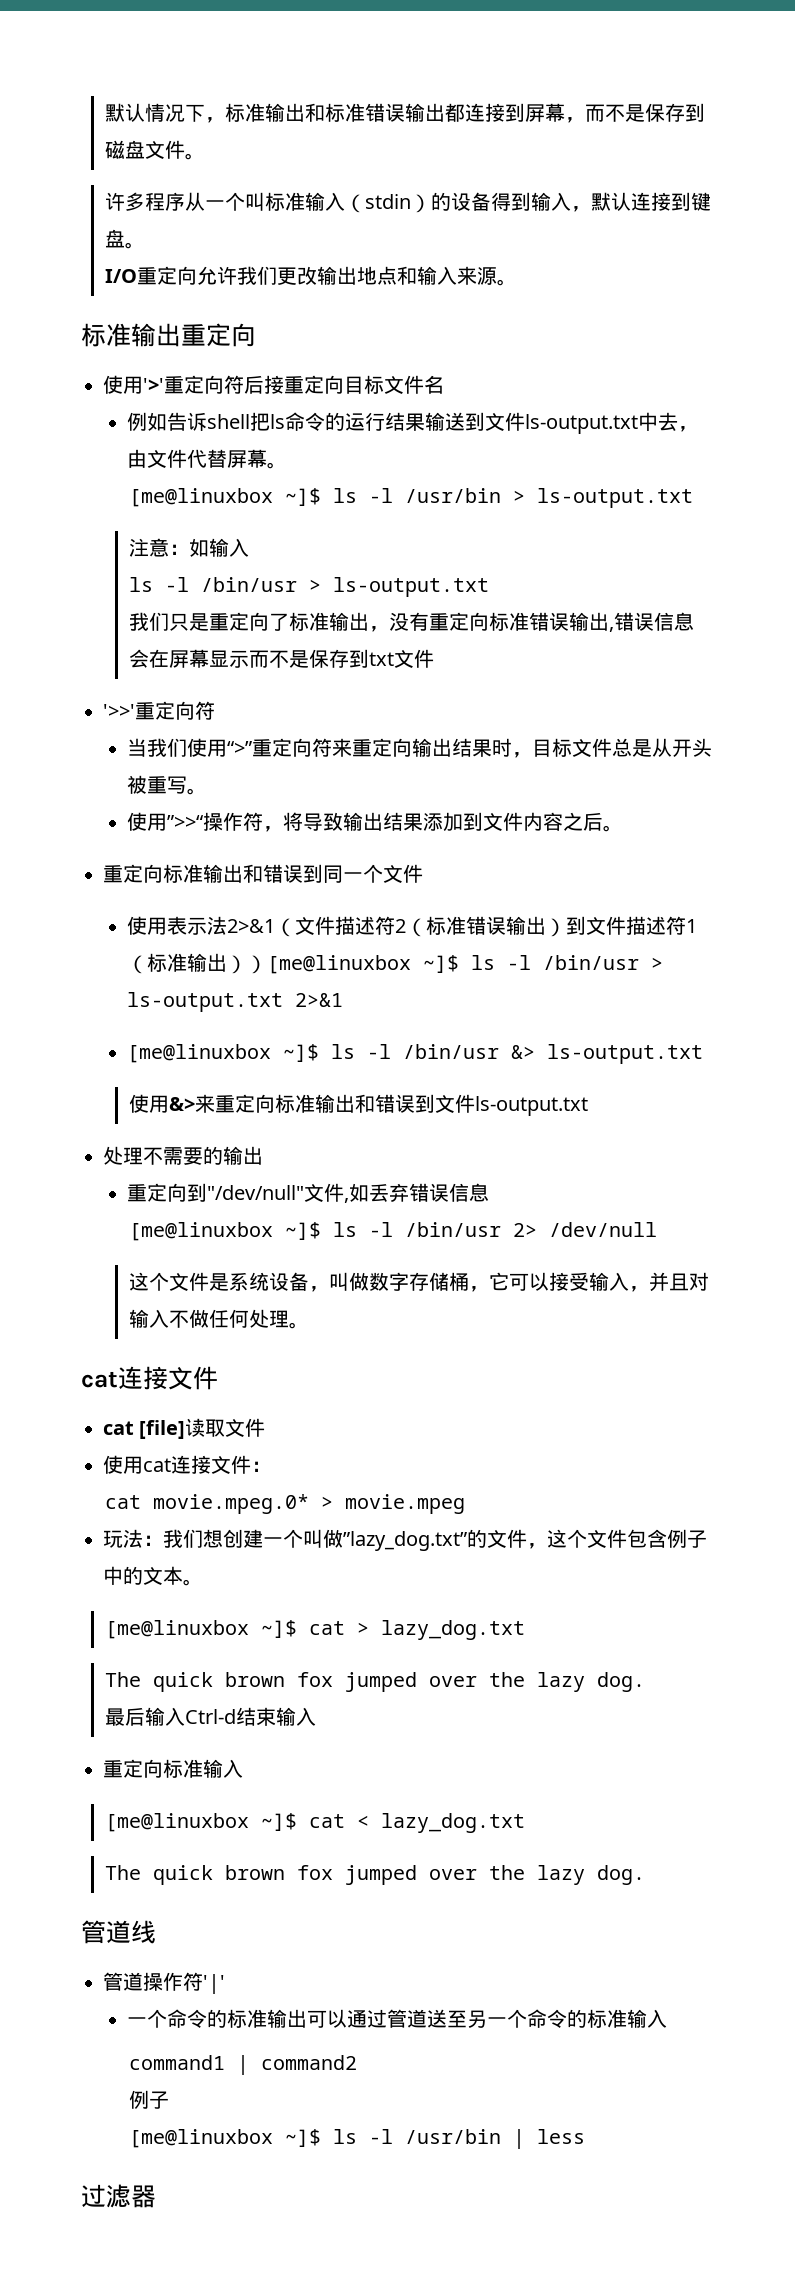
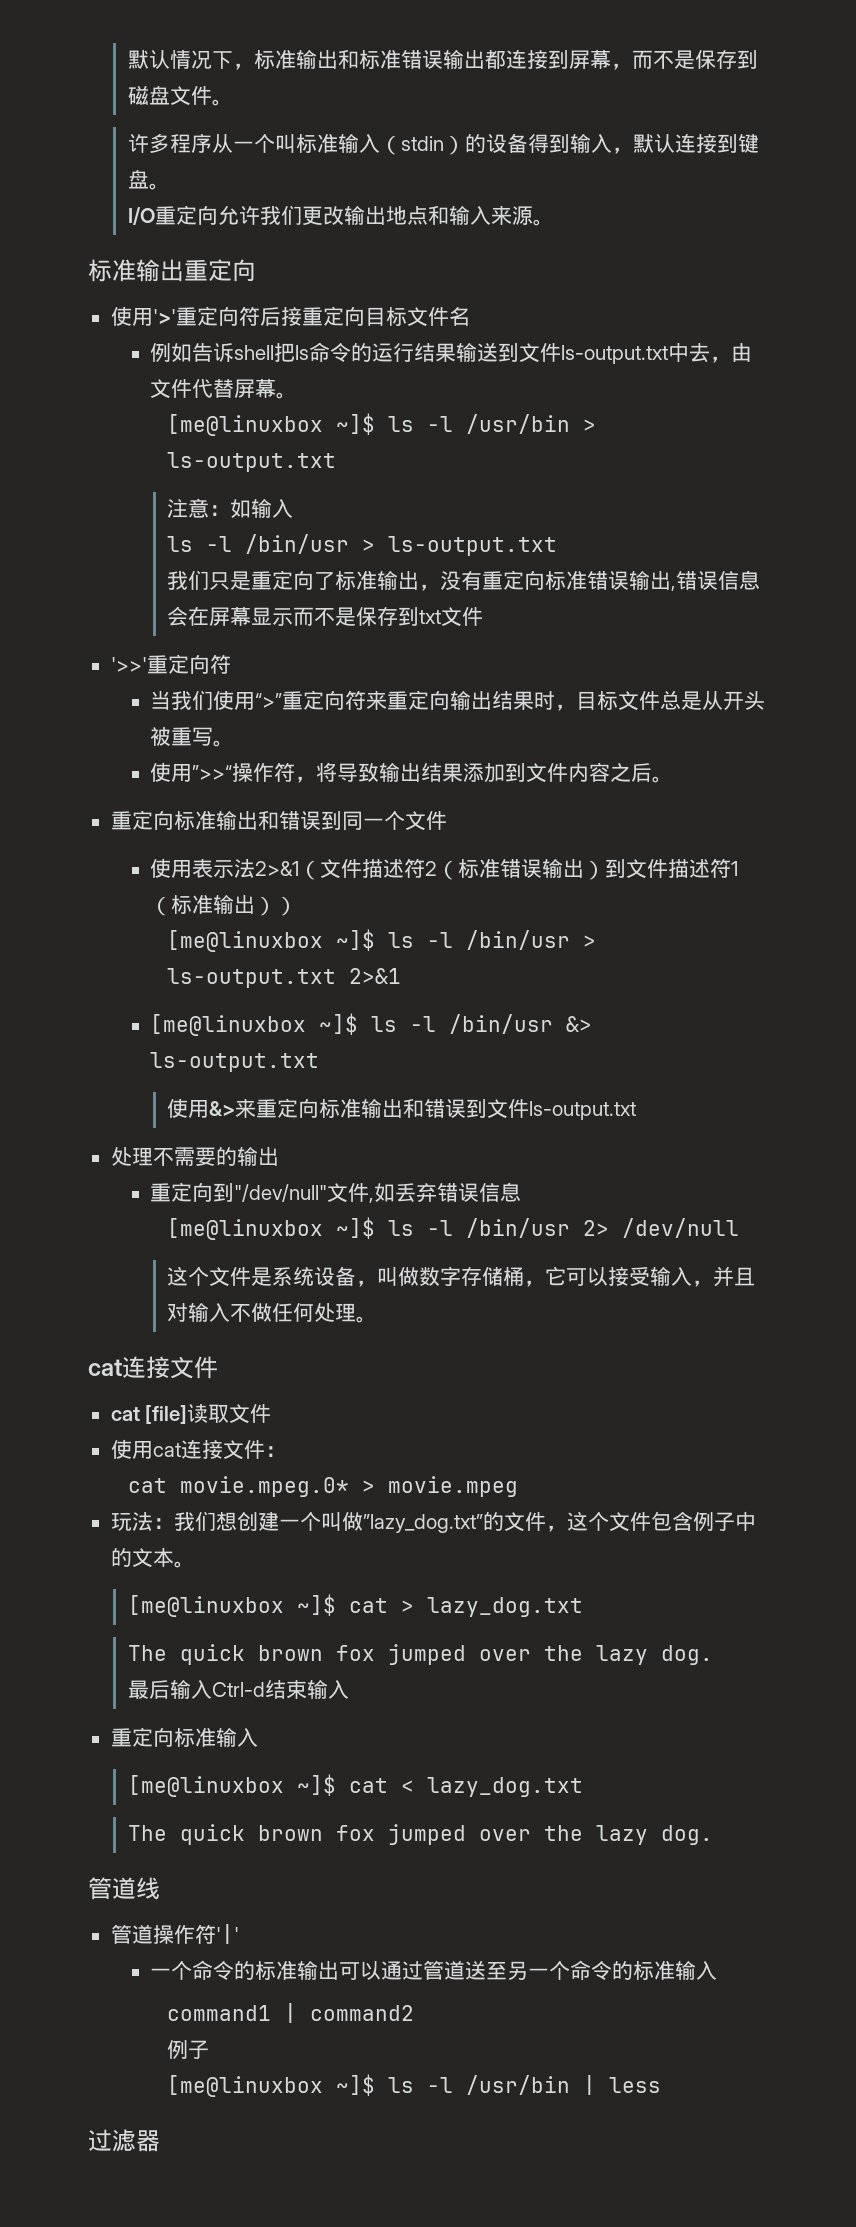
(268, 964) none -> (298, 906) //

